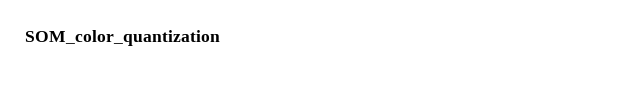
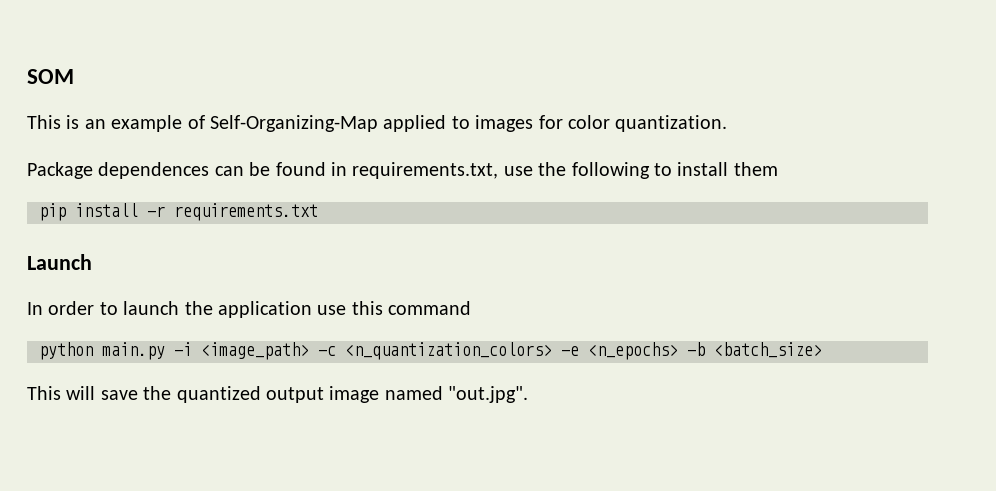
[25,30,220,46] SOM_color_quantization -> [27,69,74,84] [27,115,728,132] [27,162,778,179] [39,203,318,221] [27,254,92,270] [27,301,472,318] [39,342,822,360] [27,386,529,403] SOM // This is an example of Self-Organizing-Map applied to images for color quantization. // Package dependences can be found in requirements.txt, use the following to install them // pip install -r requirements.txt // Launch // In order to launch the application use this command // python main.py -i <image_path> -c <n_quantization_colors> -e <n_epochs> -b <batch_size> // This will save the quantized output image named "out.jpg".

